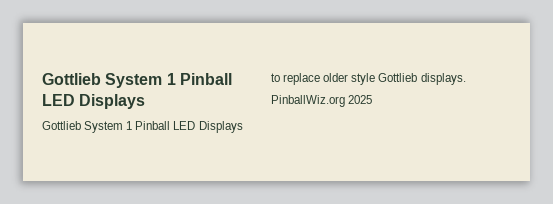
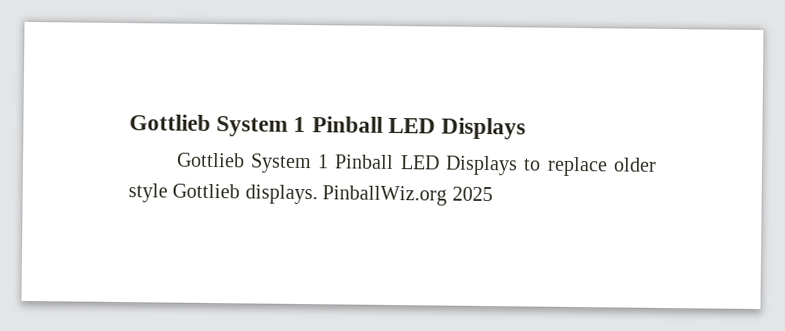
(466, 79) // -> (318, 194) none

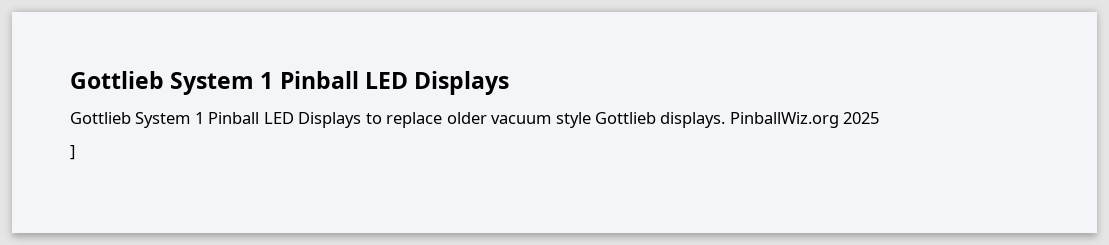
(657, 164) none -> [491,115,552,124] vacuum
(493, 194) none -> [70,145,75,160] // ]

